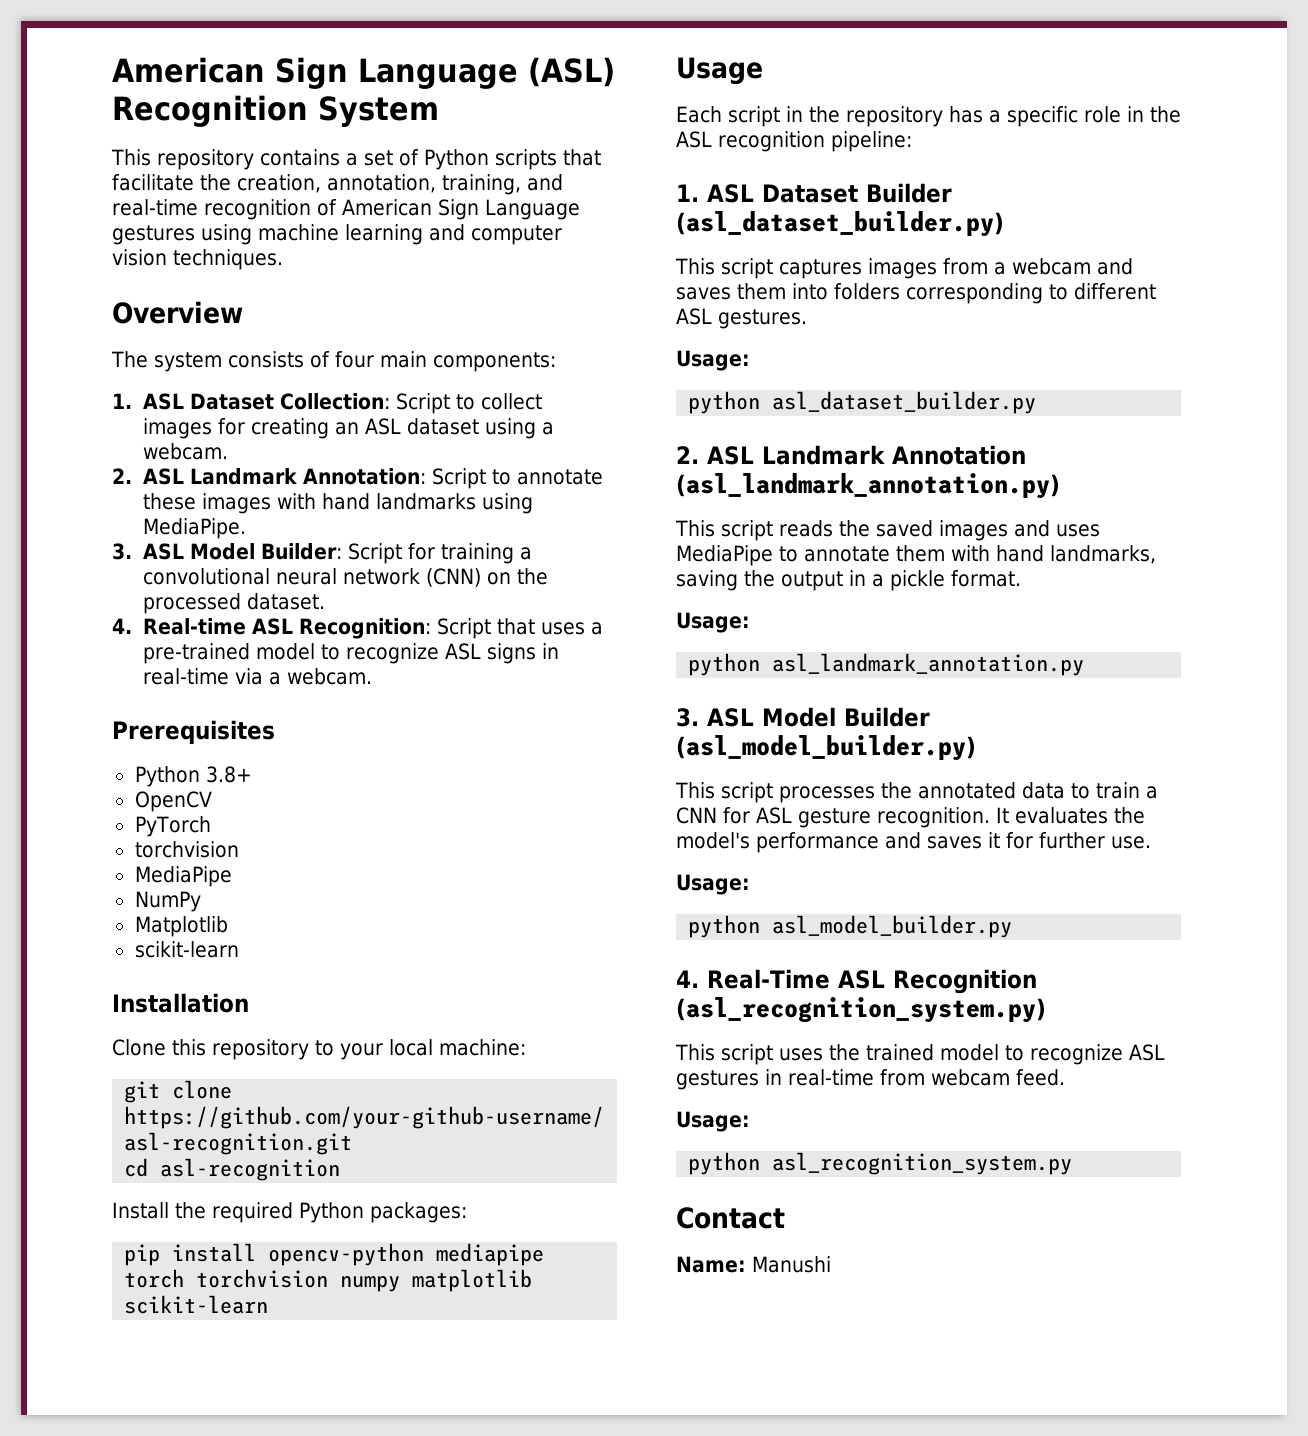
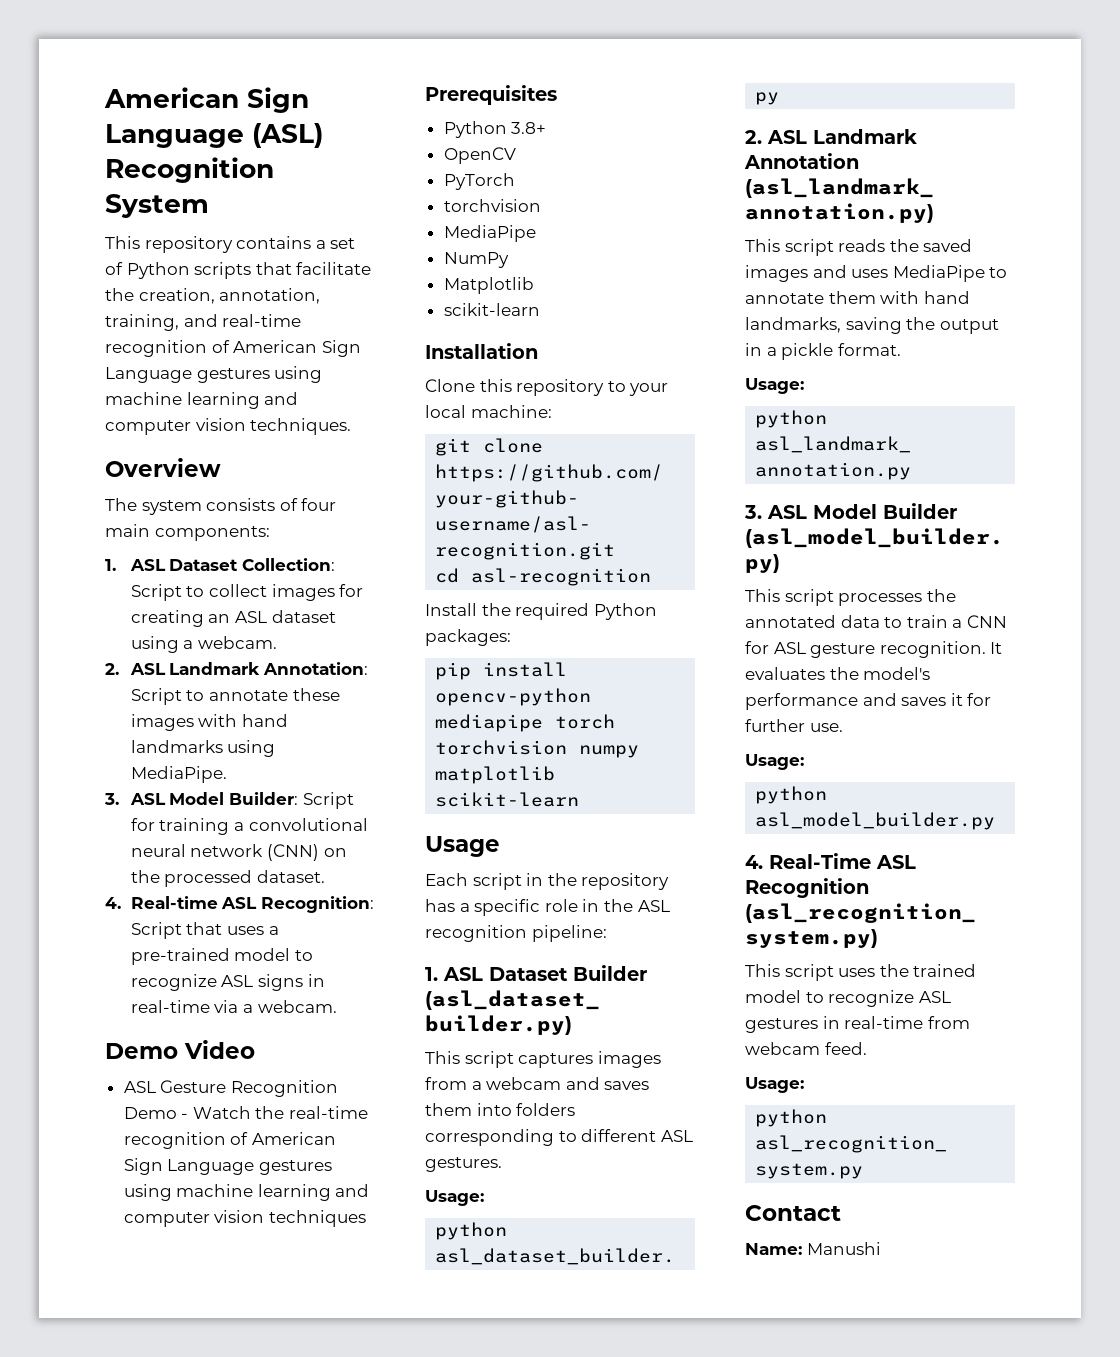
(373, 676) none -> [105,1040,255,1059] [123,1080,338,1097] [123,1106,369,1119] [123,1132,336,1149] [123,1158,332,1175] [123,1184,370,1201] [123,1210,366,1227] // Demo Video // ASL Gesture Recognition Demo - Watch the real-time recognition of American Sign Language gestures using machine learning and computer vision techniques

